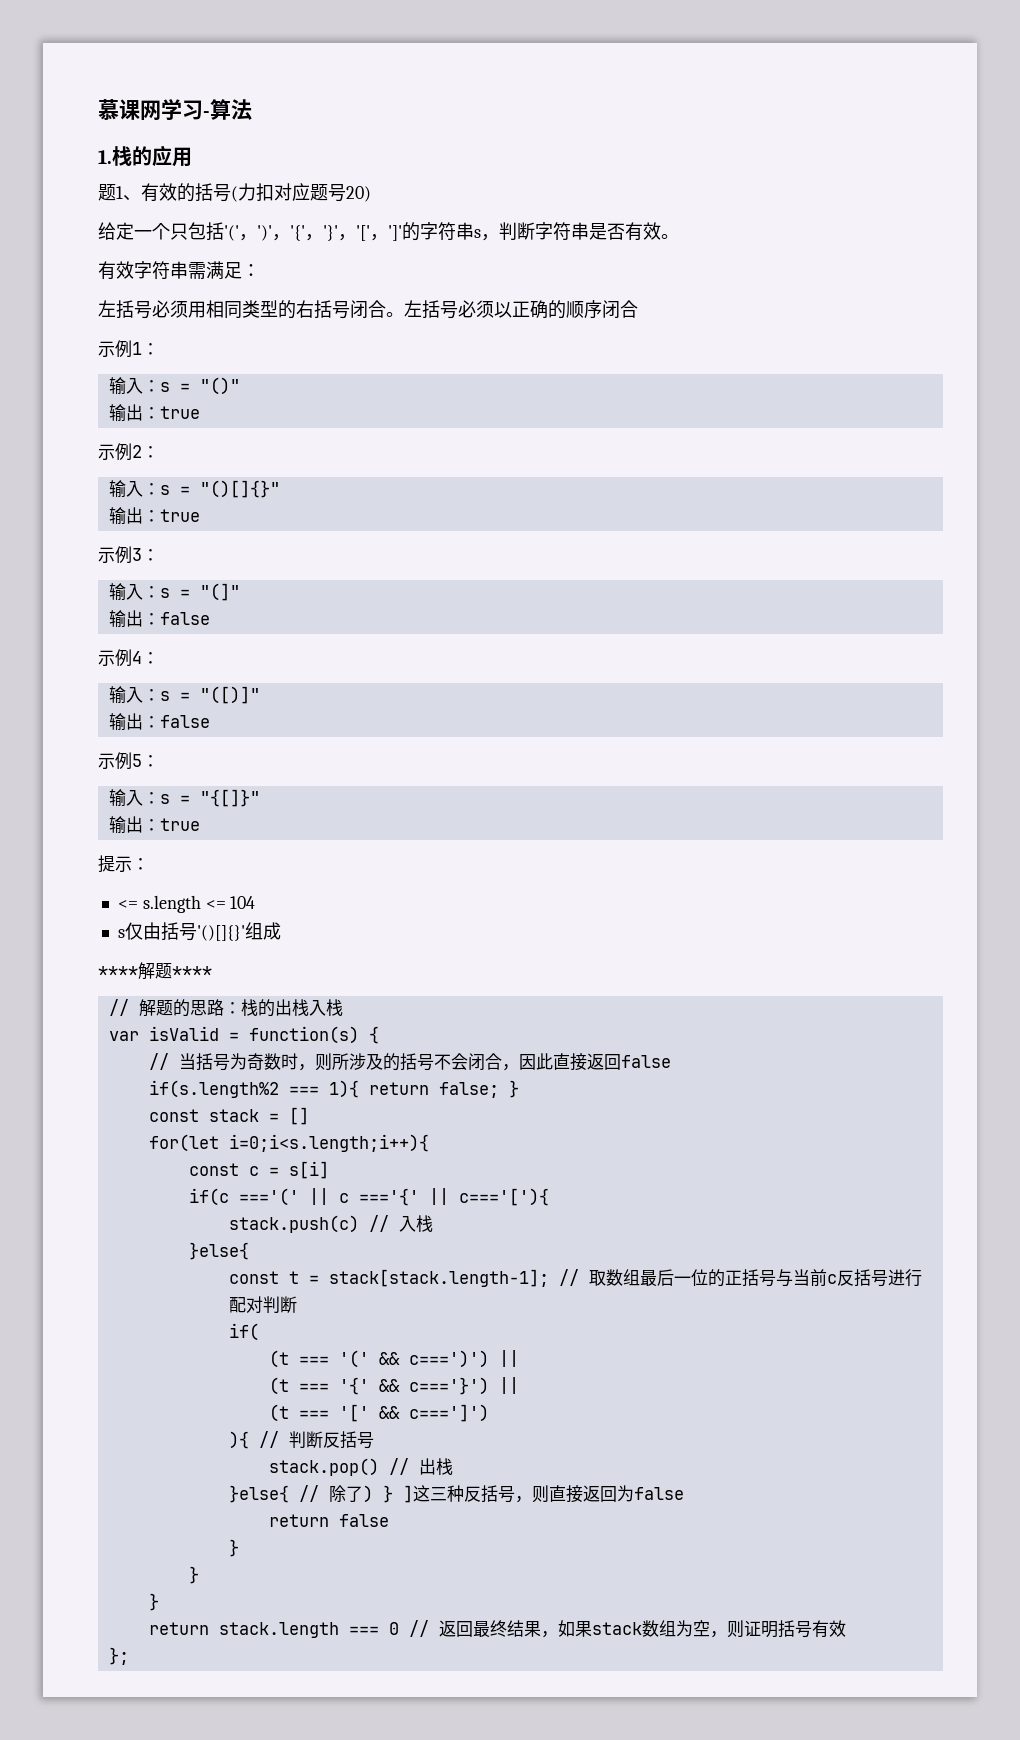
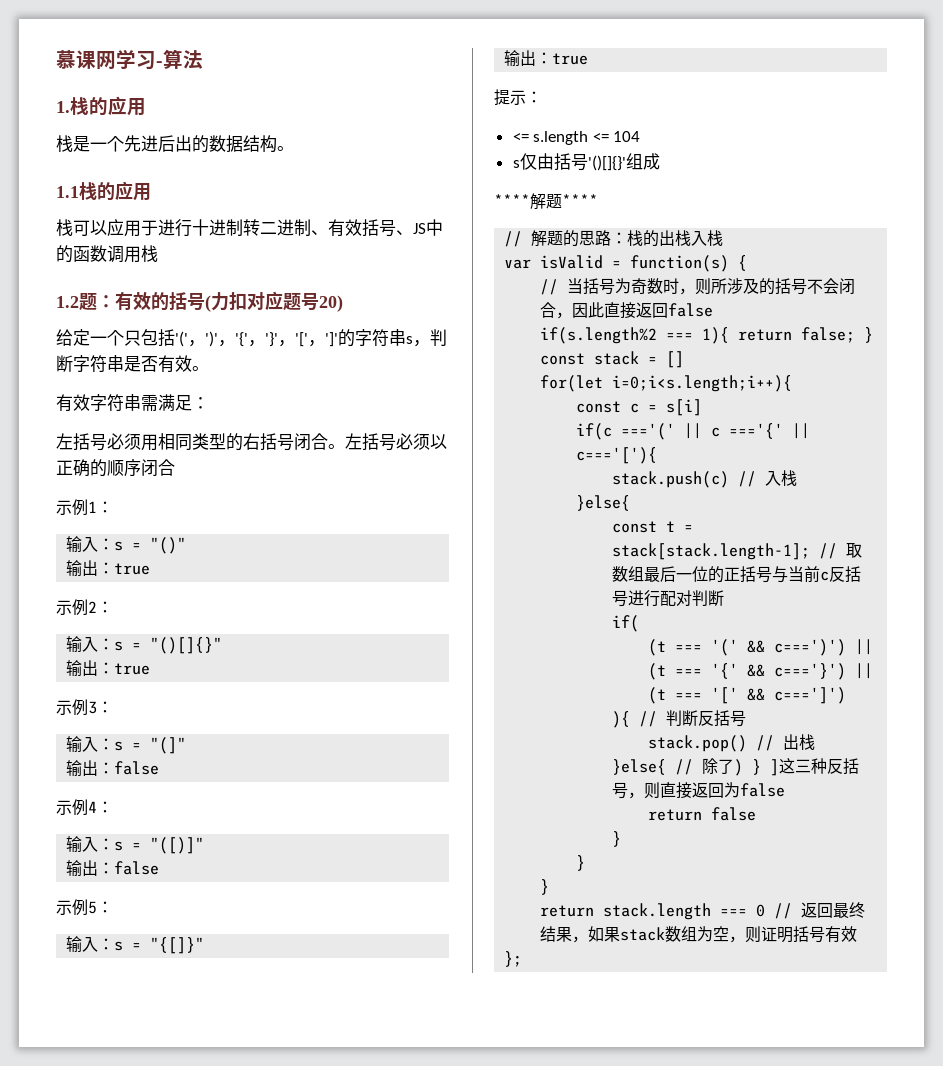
[98,184,141,201] 题1、 -> [56,135,294,153] [56,181,151,201] [56,219,443,237] [56,245,158,263] [56,293,115,311] 栈是一个先进后出的数据结构。 // 1.1栈的应用 // 栈可以应用于进行十进制转二进制、有效括号、JS中的函数调用栈 // 1.2题：

